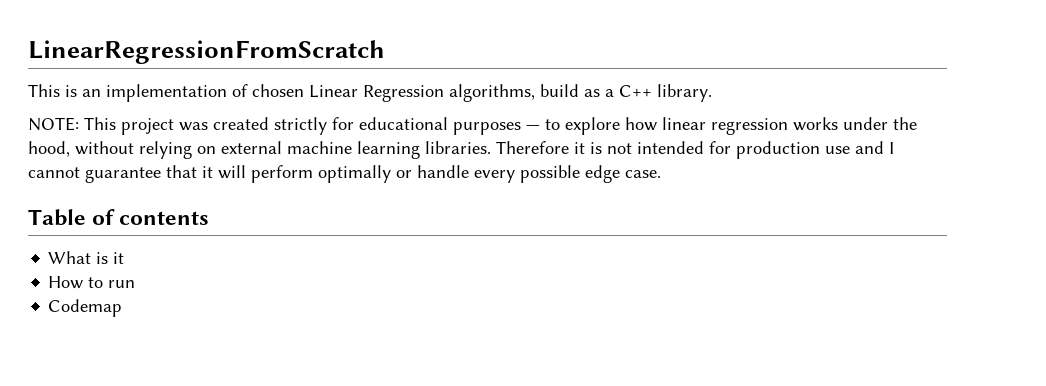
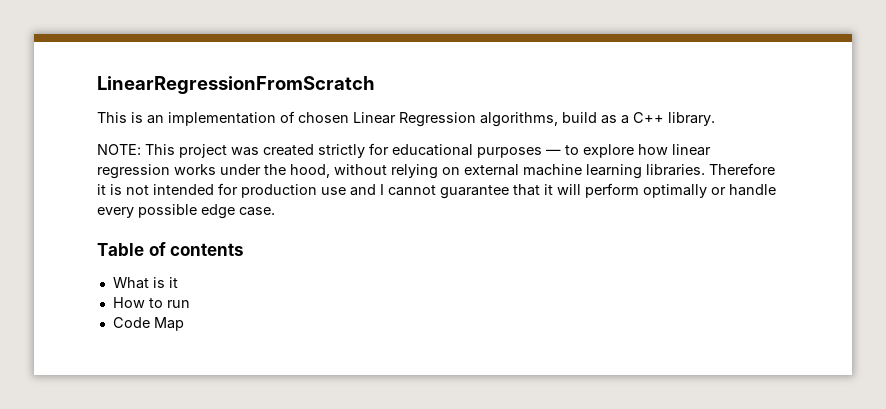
[48,299,123,317] Codemap -> [112,317,184,331] Code Map

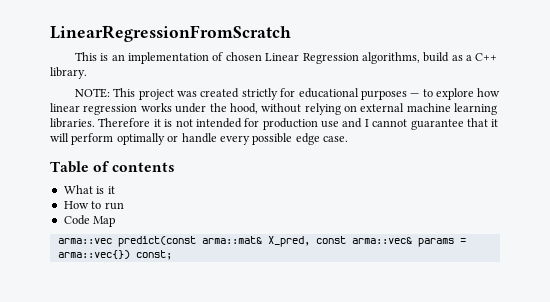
(184, 324) none -> [57,236,466,247] [57,250,172,260] // arma::vec predict(const arma::mat& X_pred, const arma::vec& params = arma::vec{}) const;

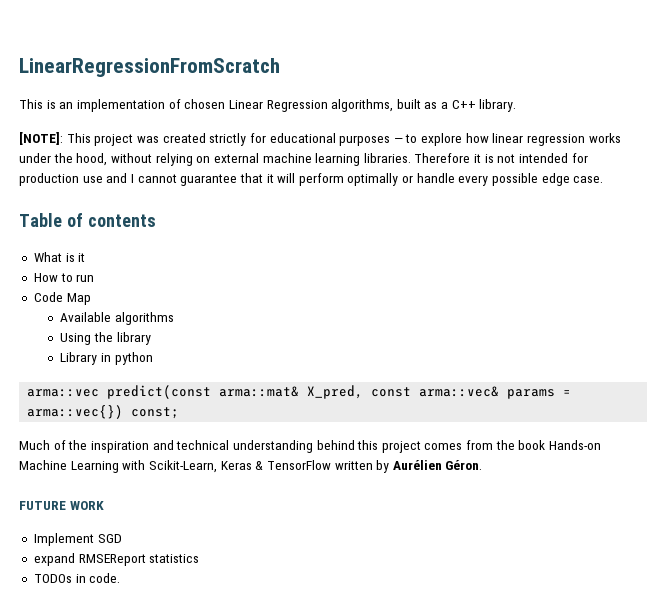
[423,52,450,62] build -> [396,99,421,109] built
[74,88,110,98] NOTE: -> [19,132,63,145] [NOTE]:
(116, 221) none -> [60,312,174,325] [60,332,151,345] [60,352,153,365] // Available algorithms // Using the library // Library in python
(172, 255) none -> [19,440,602,453] [19,460,483,473] [19,501,104,510] [33,533,122,546] [33,553,200,566] [33,573,121,583] // Much of the inspiration and technical understanding behind this project comes from the book Hands-on Machine Learning with Scikit-Learn, Keras & TensorFlow written by Aurélien Géron. // FUTURE WORK // Implement SGD // expand RMSEReport statistics // TODOs in code.

